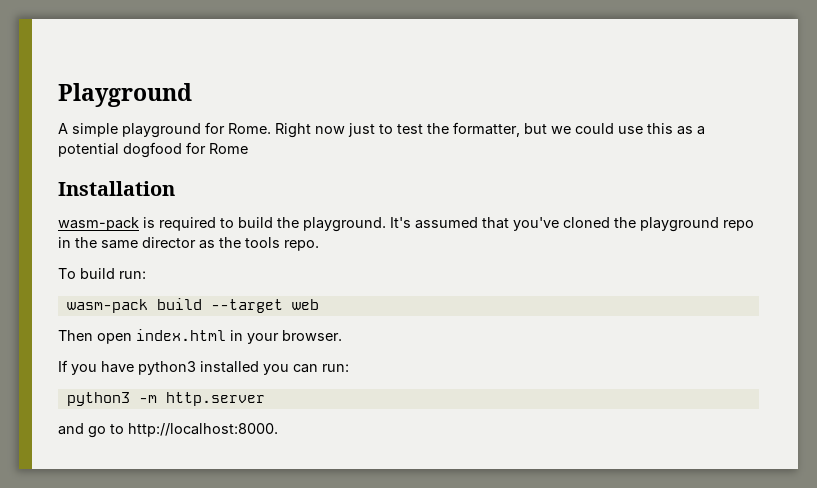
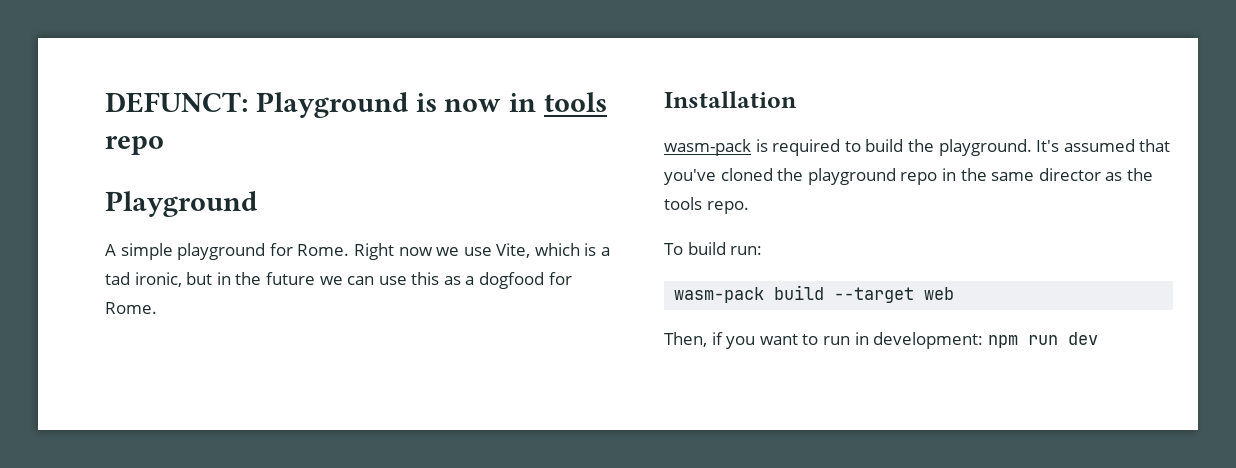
(58, 95) none -> [105,92,608,118] [105,136,164,155] DEFUNCT: Playground is now in tools repo //
[348,122,614,137] just to test the formatter, but we could -> [436,243,611,258] [105,272,375,287] we use Vite, which is a tad ironic, but in the future we can
[58,143,119,157] potential -> (475, 280) none
[209,143,248,154] Rome -> [105,302,157,314] Rome.
[58,329,342,344] [58,360,349,375] [66,392,265,406] [58,423,278,438] Then open index.html in your browser. // If you have python3 installed you can run: // python3 -m http.server // and go to http://localhost:8000. -> [664,332,1098,349] Then, if you want to run in development: npm run dev

